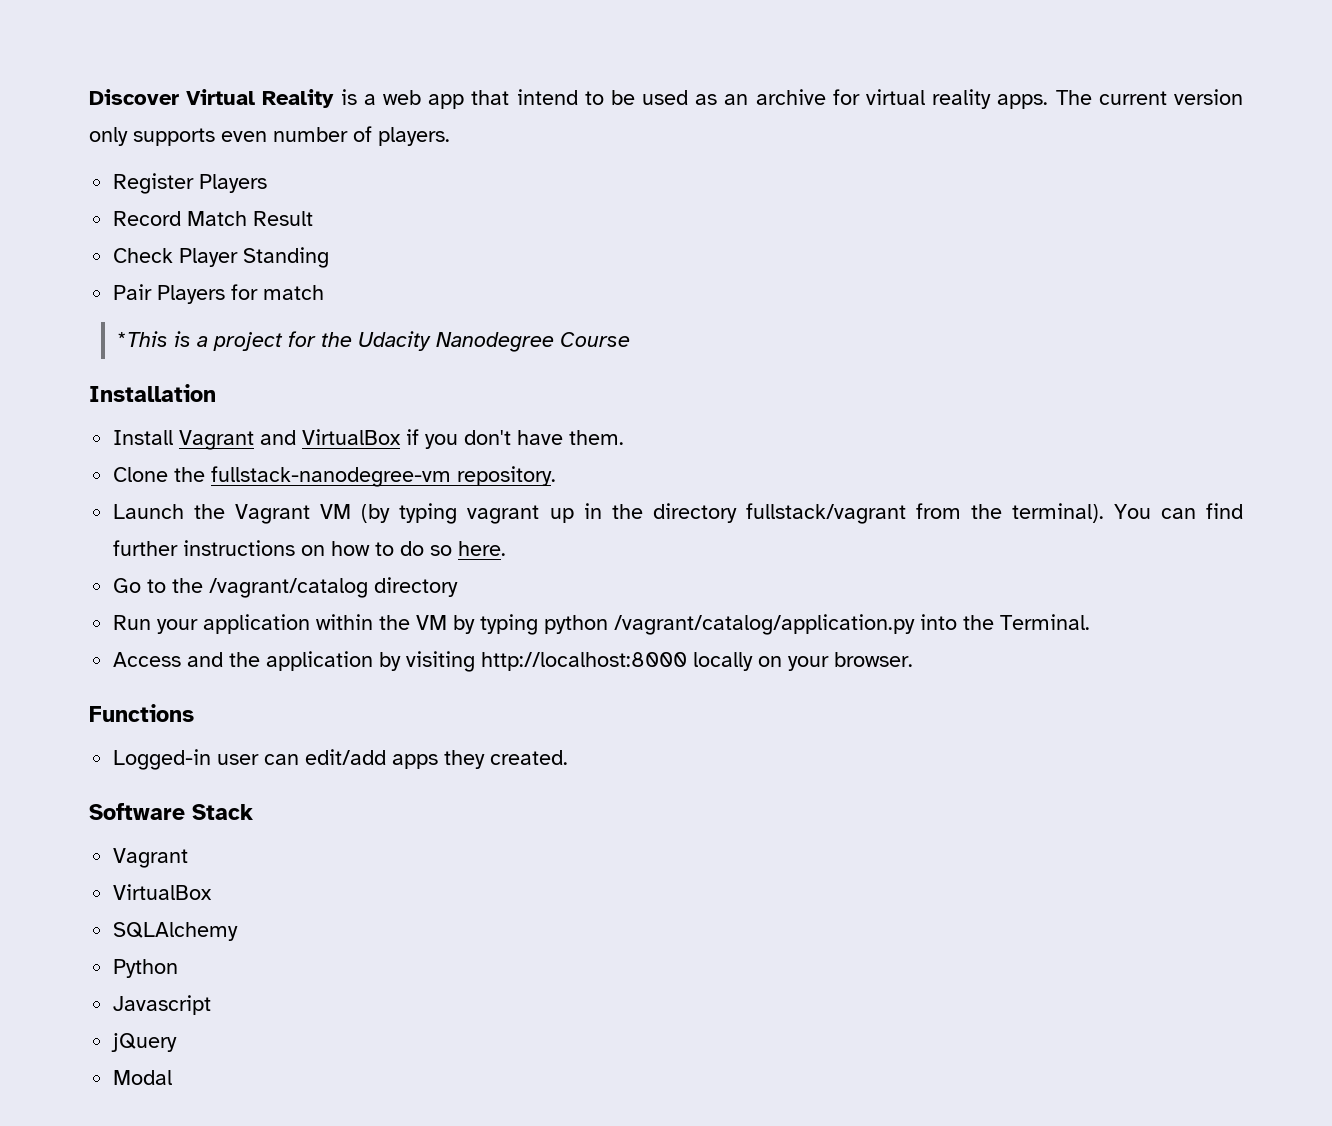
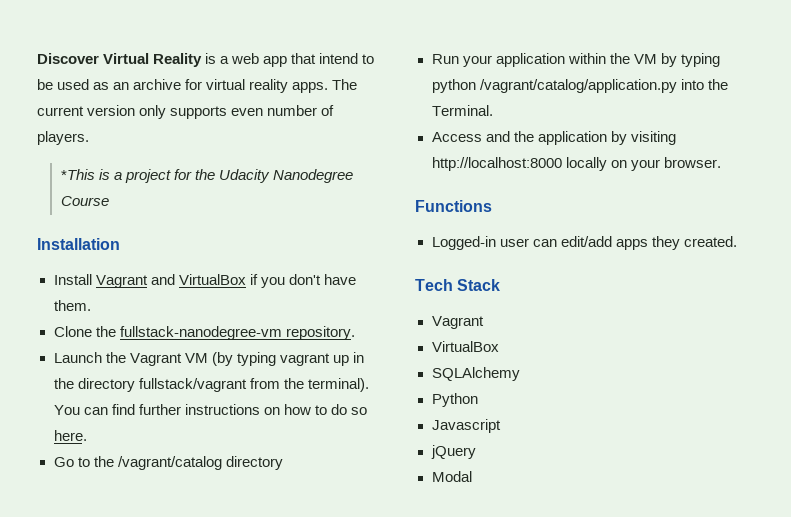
[113,173,268,194] [113,211,314,226] [113,247,330,268] [113,284,325,304] // Register Players // Record Match Result // Check Player Standing // Pair Players for match -> (89, 138) none
[89,803,185,820] Software -> [415,279,453,291] Tech

